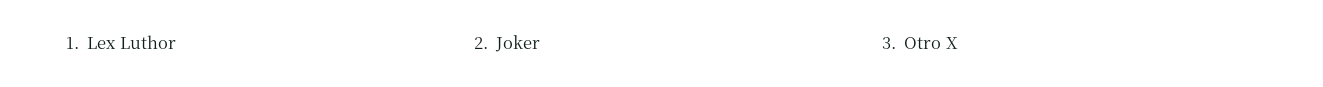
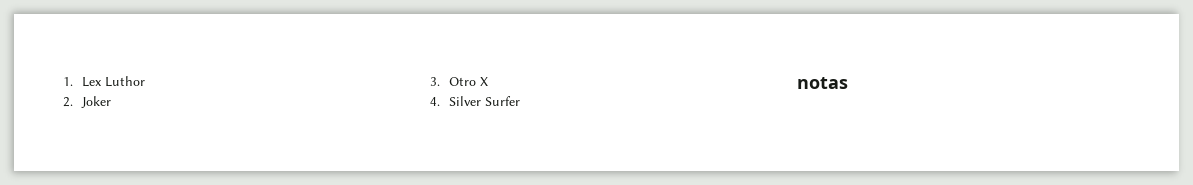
(958, 43) none -> [430,96,520,106] [797,77,848,89] // 4. Silver Surfer // notas

